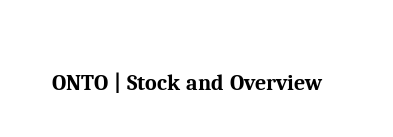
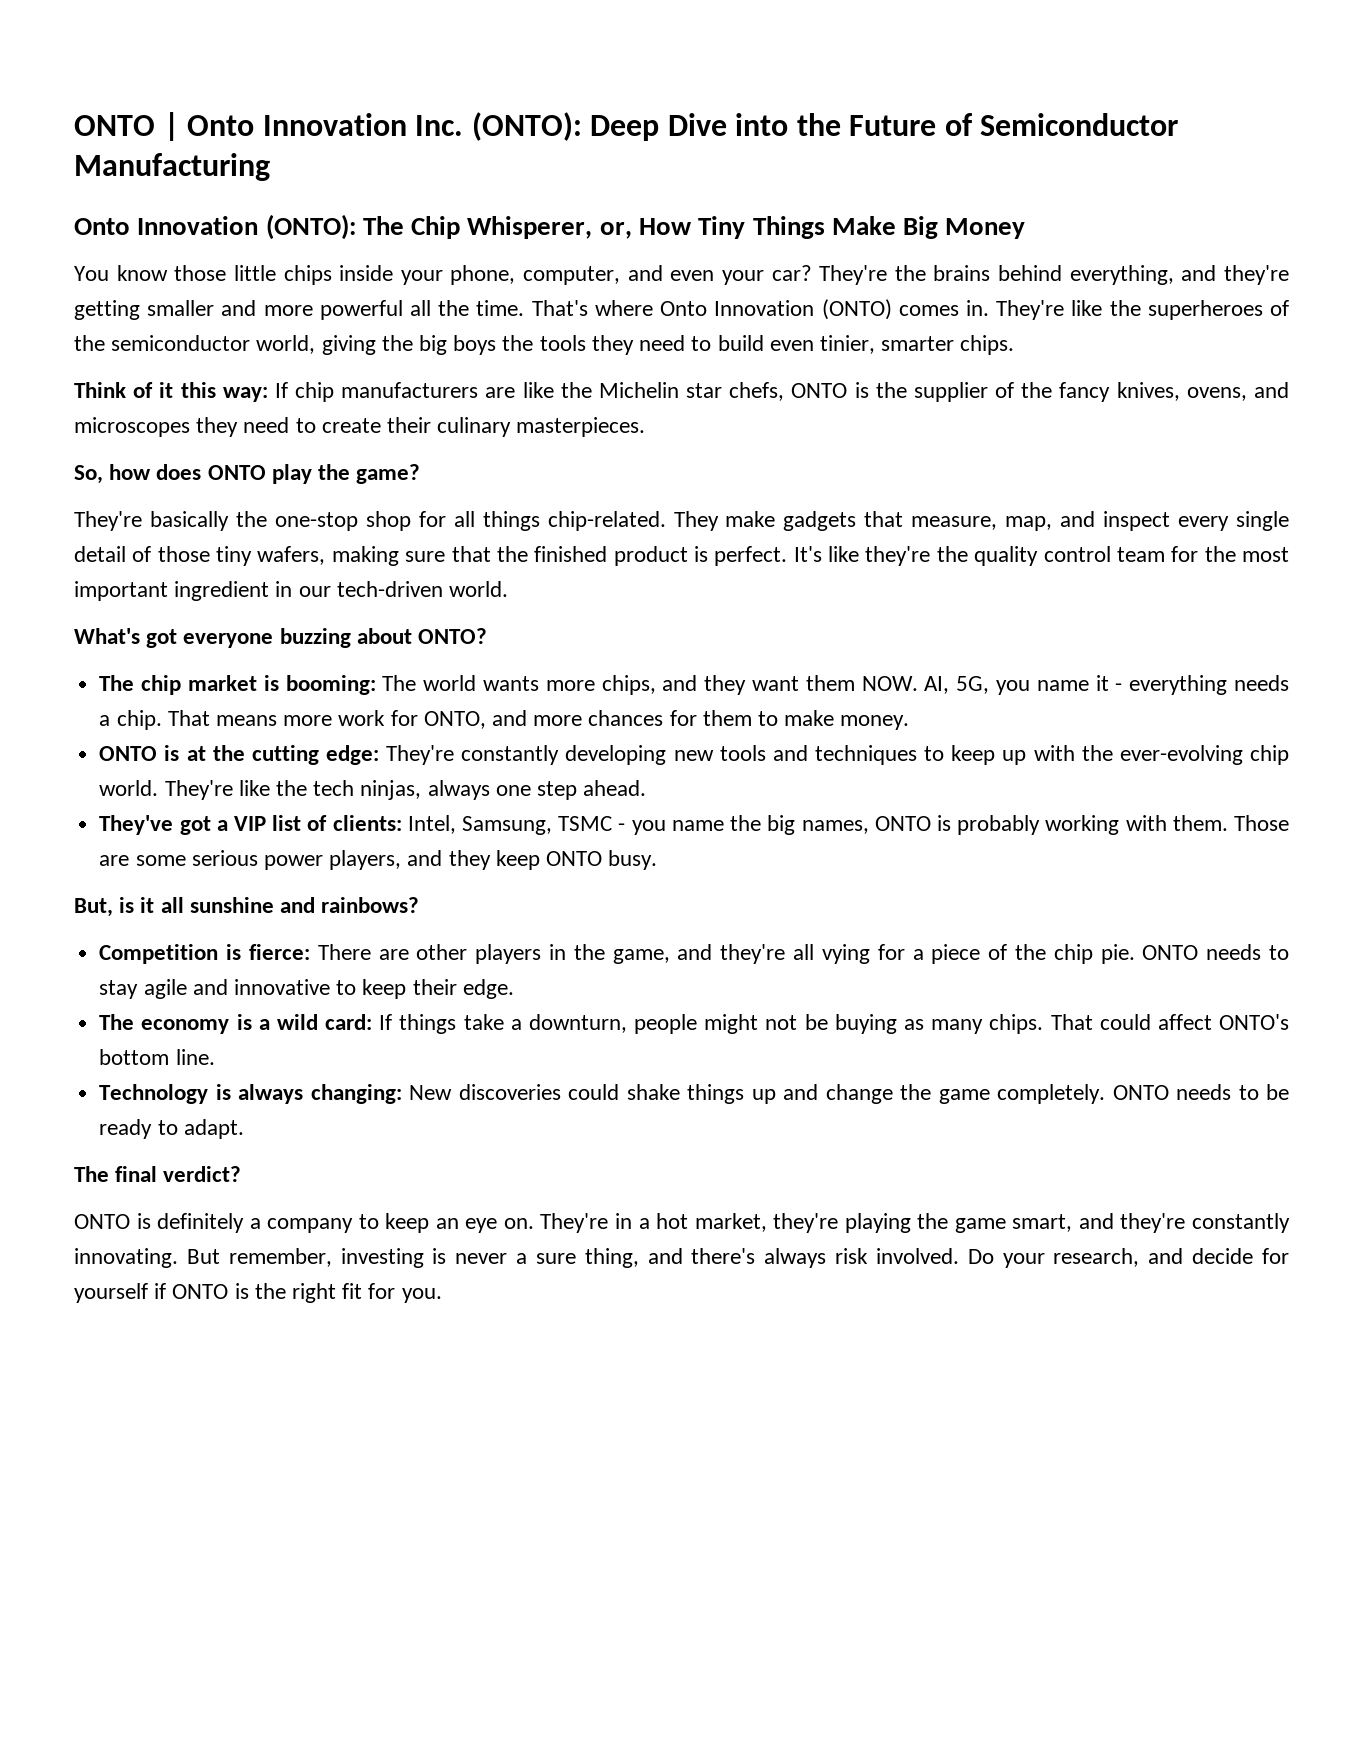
[126,74,323,90] Stock and Overview -> [187,112,1179,141] [74,153,270,181] [74,214,1026,240] [74,265,1289,285] [74,299,1289,320] [74,335,1015,355] [74,382,1289,402] [74,417,646,437] [74,464,421,484] [74,511,1289,531] [74,546,1289,566] [74,581,509,601] [74,628,488,648] [99,675,1289,695] [99,710,910,730] [99,745,1289,765] [99,780,647,800] [99,815,1290,835] [99,850,658,870] [74,897,420,917] [99,944,1289,964] [99,979,514,999] [99,1014,1289,1034] [99,1049,215,1065] [99,1084,1290,1104] [99,1119,244,1139] [74,1166,242,1182] [74,1213,1290,1233] [74,1248,1290,1268] [74,1283,442,1303] Onto Innovation Inc. (ONTO): Deep Dive into the Future of Semiconductor Manufacturing // Onto Innovation (ONTO): The Chip Whisperer, or, How Tiny Things Make Big Money // You know those little chips inside your phone, computer, and even your car? They're the brains behind everything, and they're getting smaller and more powerful all the time. That's where Onto Innovation (ONTO) comes in. They're like the superheroes of the semiconductor world, giving the big boys the tools they need to build even tinier, smarter chips. // Think of it this way: If chip manufacturers are like the Michelin star chefs, ONTO is the supplier of the fancy knives, ovens, and microscopes they need to create their culinary masterpieces. // So, how does ONTO play the game? // They're basically the one-stop shop for all things chip-related. They make gadgets that measure, map, and inspect every single detail of those tiny wafers, making sure that the finished product is perfect. It's like they're the quality control team for the most important ingredient in our tech-driven world. // What's got everyone buzzing about ONTO? // The chip market is booming: The world wants more chips, and they want them NOW. AI, 5G, you name it - everything needs a chip. That means more work for ONTO, and more chances for them to make money. // ONTO is at the cutting edge: They're constantly developing new tools and techniques to keep up with the ever-evolving chip world. They're like the tech ninjas, always one step ahead. // They've got a VIP list of clients: Intel, Samsung, TSMC - you name the big names, ONTO is probably working with them. Those are some serious power players, and they keep ONTO busy. // But, is it all sunshine and rainbows? // Competition is fierce: There are other players in the game, and they're all vying for a piece of the chip pie. ONTO needs to stay agile and innovative to keep their edge. // The economy is a wild card: If things take a downturn, people might not be buying as many chips. That could affect ONTO's bottom line. // Technology is always changing: New discoveries could shake things up and change the game completely. ONTO needs to be ready to adapt. // The final verdict? // ONTO is definitely a company to keep an eye on. They're in a hot market, they're playing the game smart, and they're constantly innovating. But remember, investing is never a sure thing, and there's always risk involved. Do your research, and decide for yourself if ONTO is the right fit for you.

